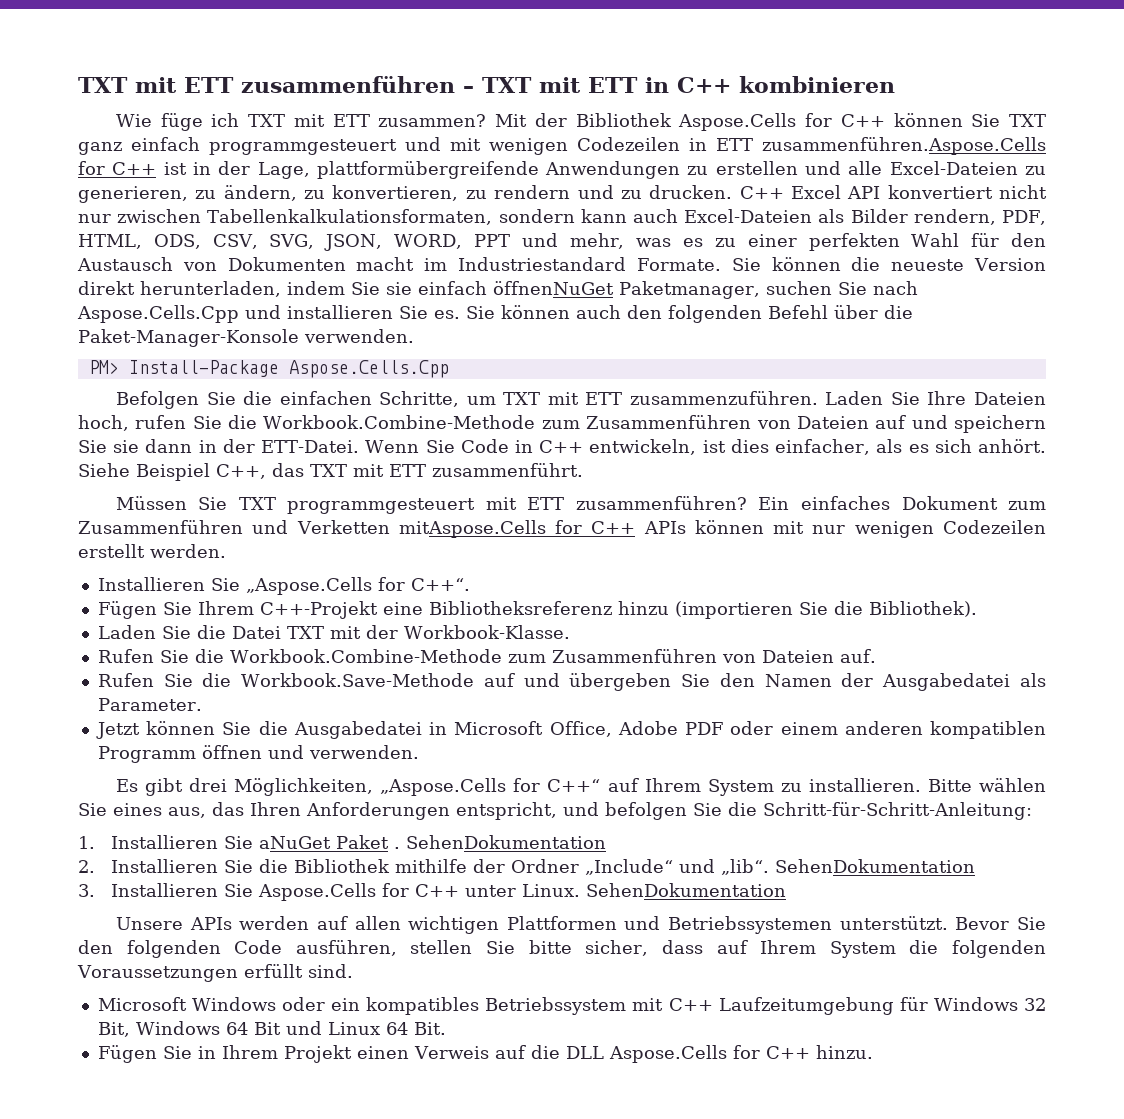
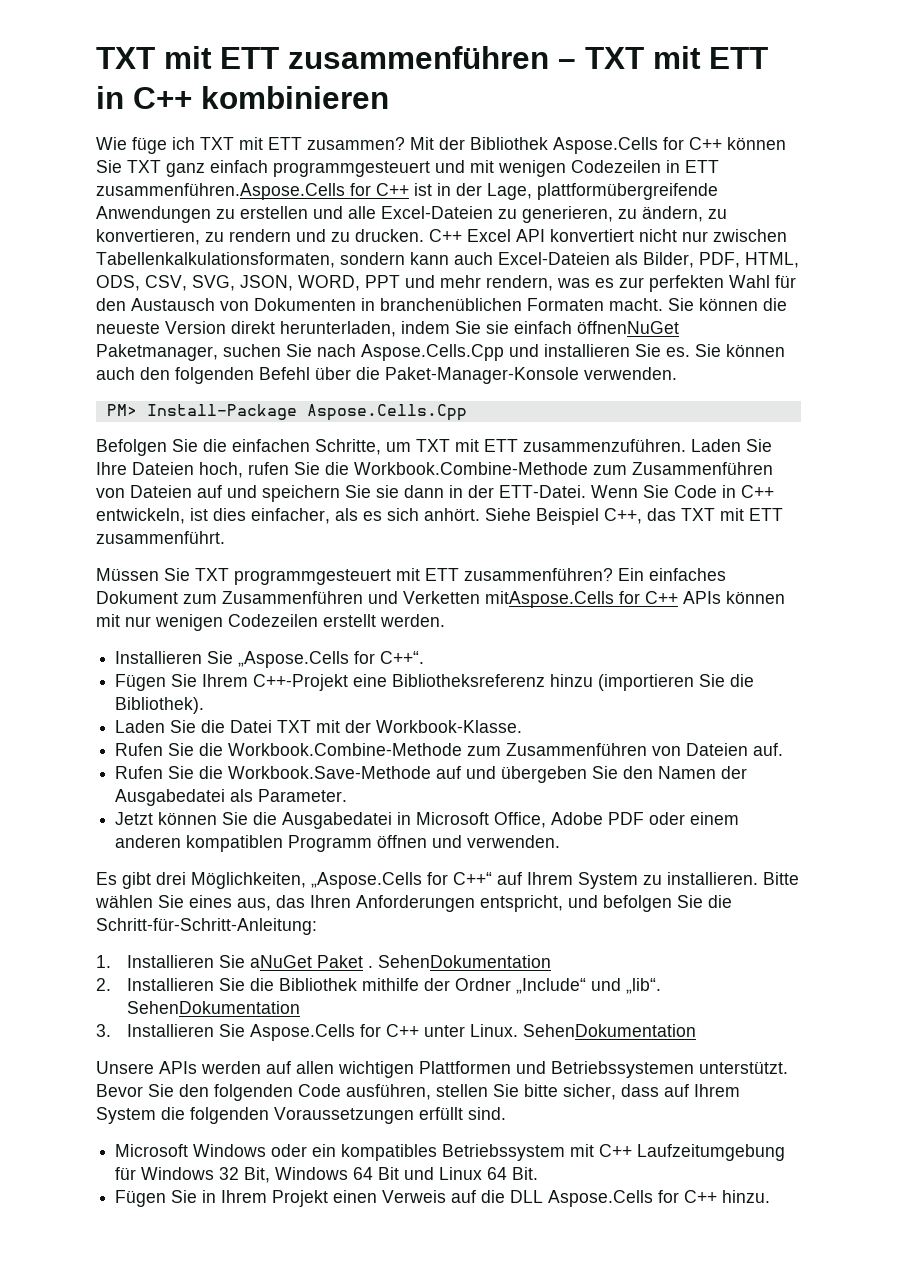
[850,209,996,225] Bilder rendern, -> [643,252,694,268] Bilder,
[569,233,797,249] mehr, was es zu einer -> [440,275,644,291] mehr rendern, was es zur
[356,257,721,271] macht im Industriestandard Formate. -> [361,298,663,311] in branchenüblichen Formaten macht.

